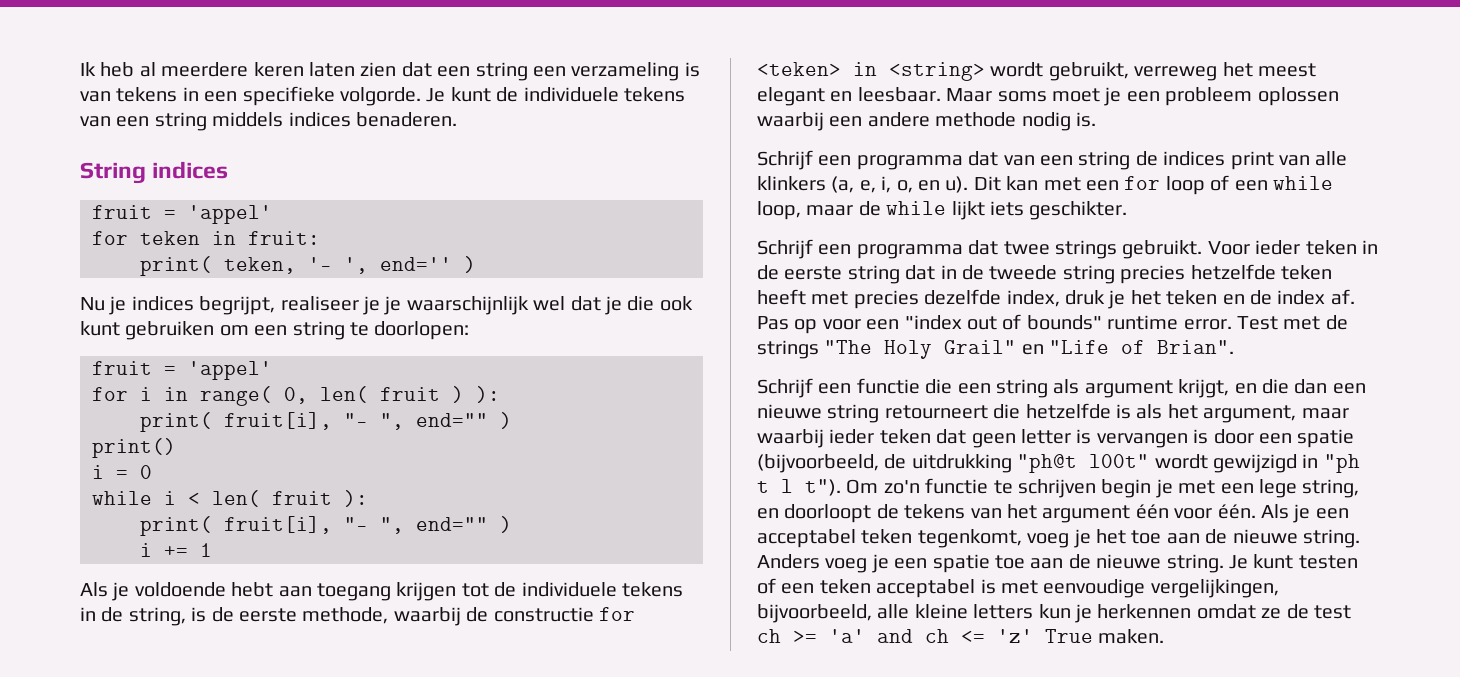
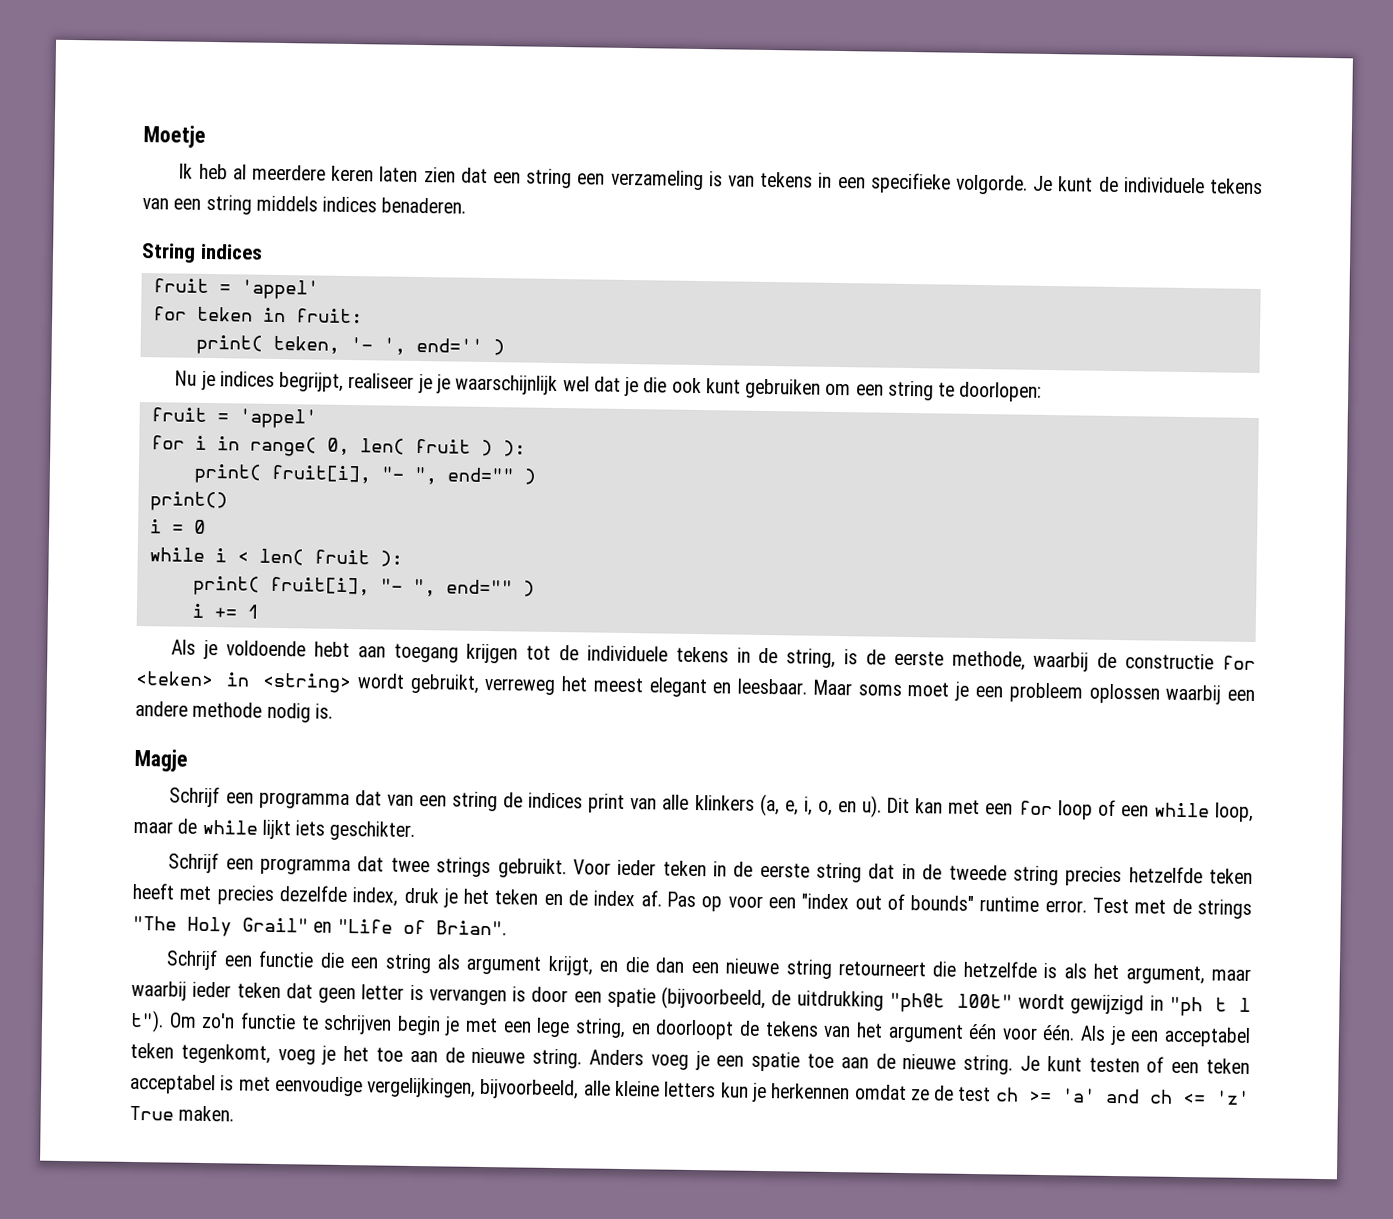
(80, 69) none -> [143,125,206,148] Moetje //
(1096, 119) none -> [134,748,188,772] // Magje

